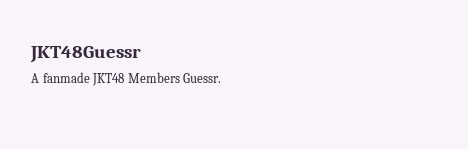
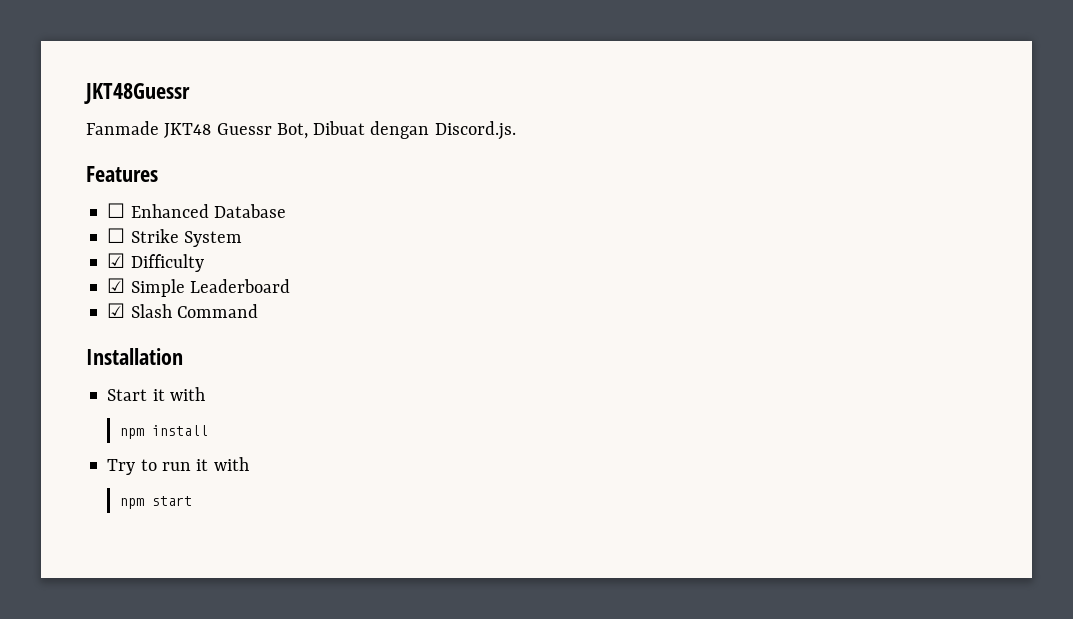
[31,72,222,86] A fanmade JKT48 Members Guessr. -> [86,121,516,140] [86,166,158,182] [107,203,286,218] [107,228,242,247] [107,253,204,272] [107,278,290,297] [107,303,258,318] [86,348,183,365] [107,387,205,401] [120,425,209,439] [107,457,249,475] [120,496,193,509] Fanmade JKT48 Guessr Bot, Dibuat dengan Discord.js. // Features // ☐ Enhanced Database // ☐ Strike System // ☑ Difficulty // ☑ Simple Leaderboard // ☑ Slash Command // Installation // Start it with // npm install // Try to run it with // npm start

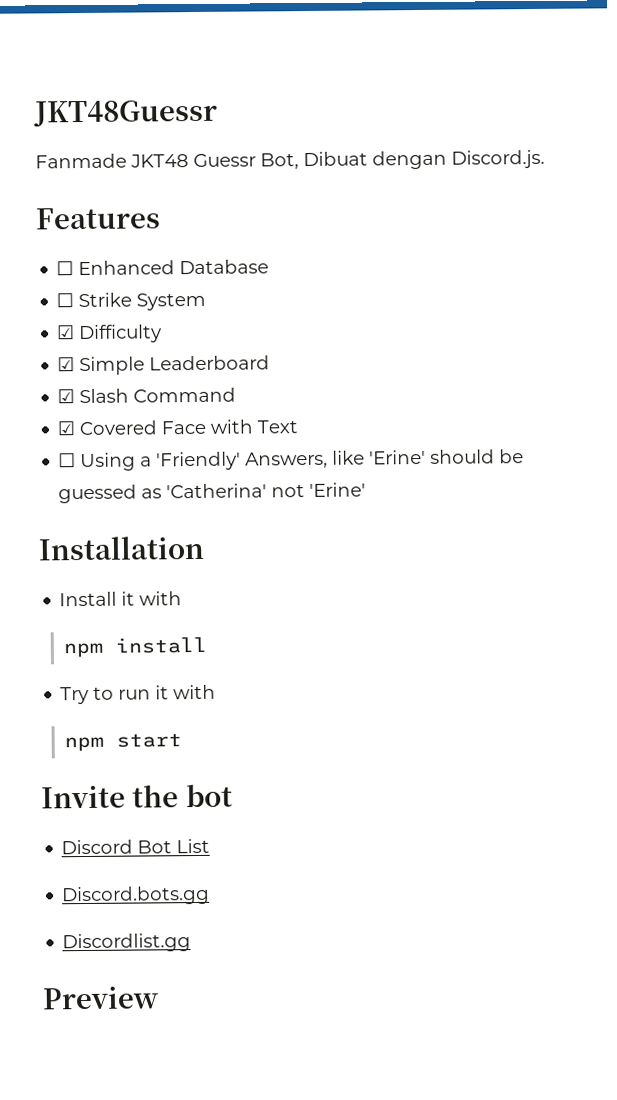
(258, 311) none -> [57,419,299,436] [58,449,525,472] [58,482,367,504] // ☑ Covered Face with Text // ☐ Using a 'Friendly' Answers, like 'Erine' should be guessed as 'Catherina' not 'Erine'
[107,389,148,401] Start -> [59,591,118,607] Install
(193, 501) none -> [41,783,233,809] [61,838,211,855] [61,885,211,906] [62,933,192,953] [42,986,159,1010] // Invite the bot // Discord Bot List // Discord.bots.gg // Discordlist.gg // Preview

